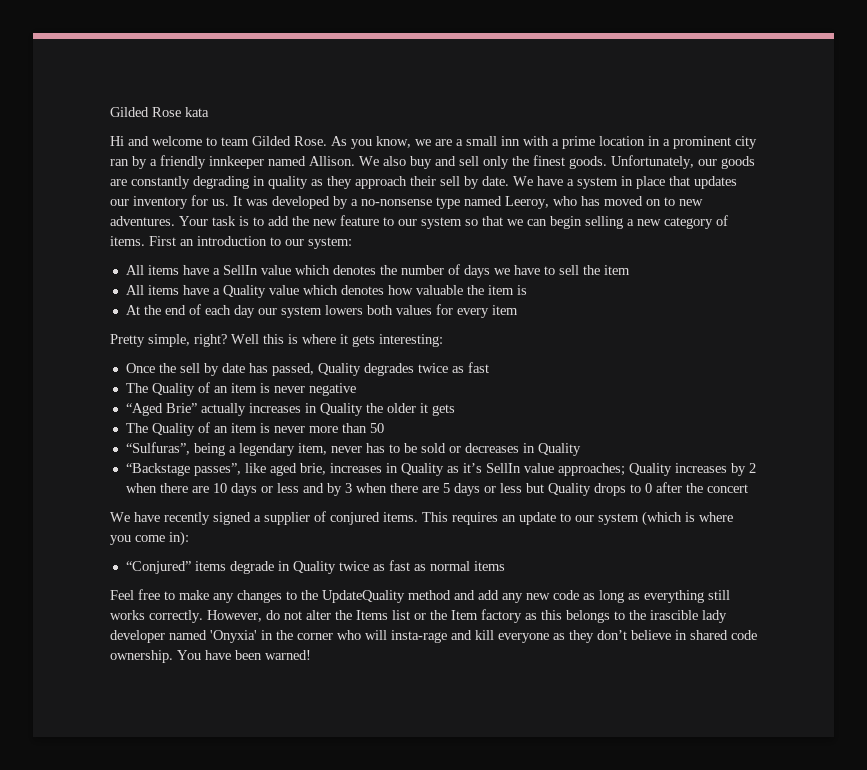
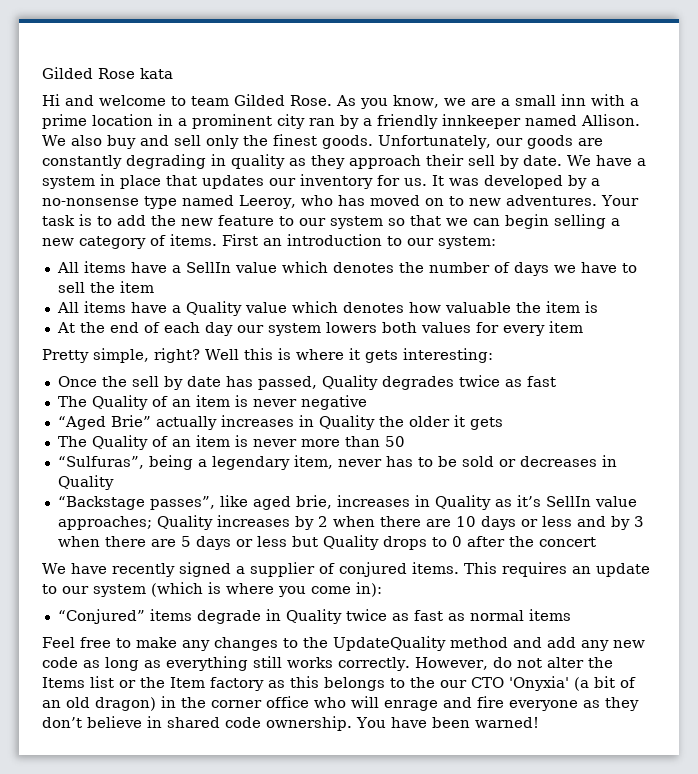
[650,610,727,623] [110,630,257,643] irascible lady developer named 'Onyxia' -> [440,676,636,691] [42,697,156,711] our CTO 'Onyxia' (a bit of an old dragon)
(333, 636) none -> [266,696,309,708] office
[391,630,494,643] insta-rage and kill -> [384,696,504,711] enrage and fire

